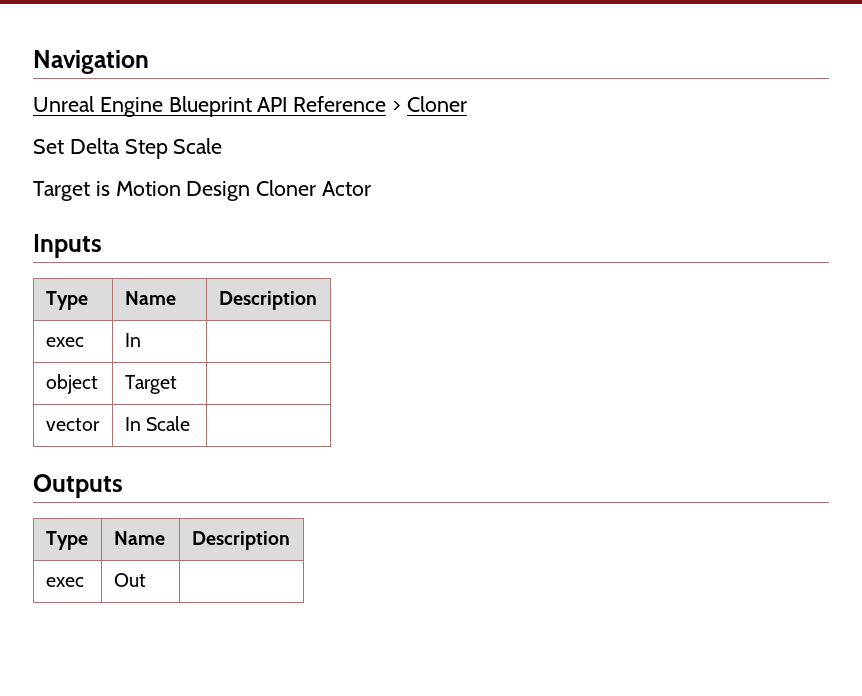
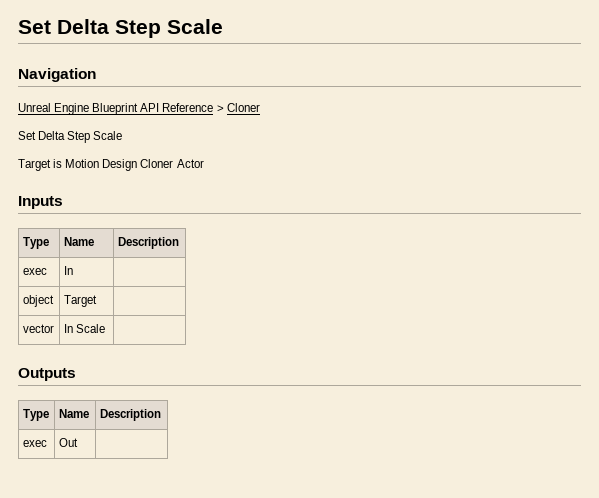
(33, 62) none -> [18,19,223,38] Set Delta Step Scale //

